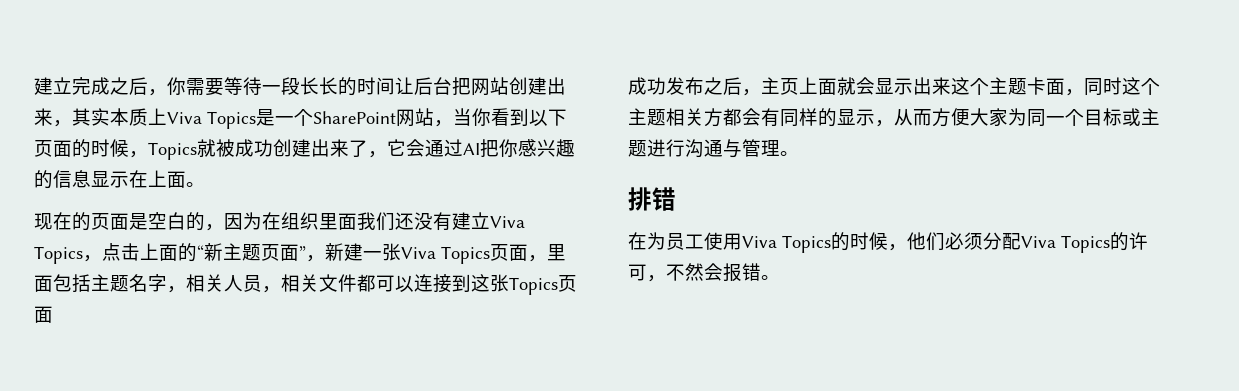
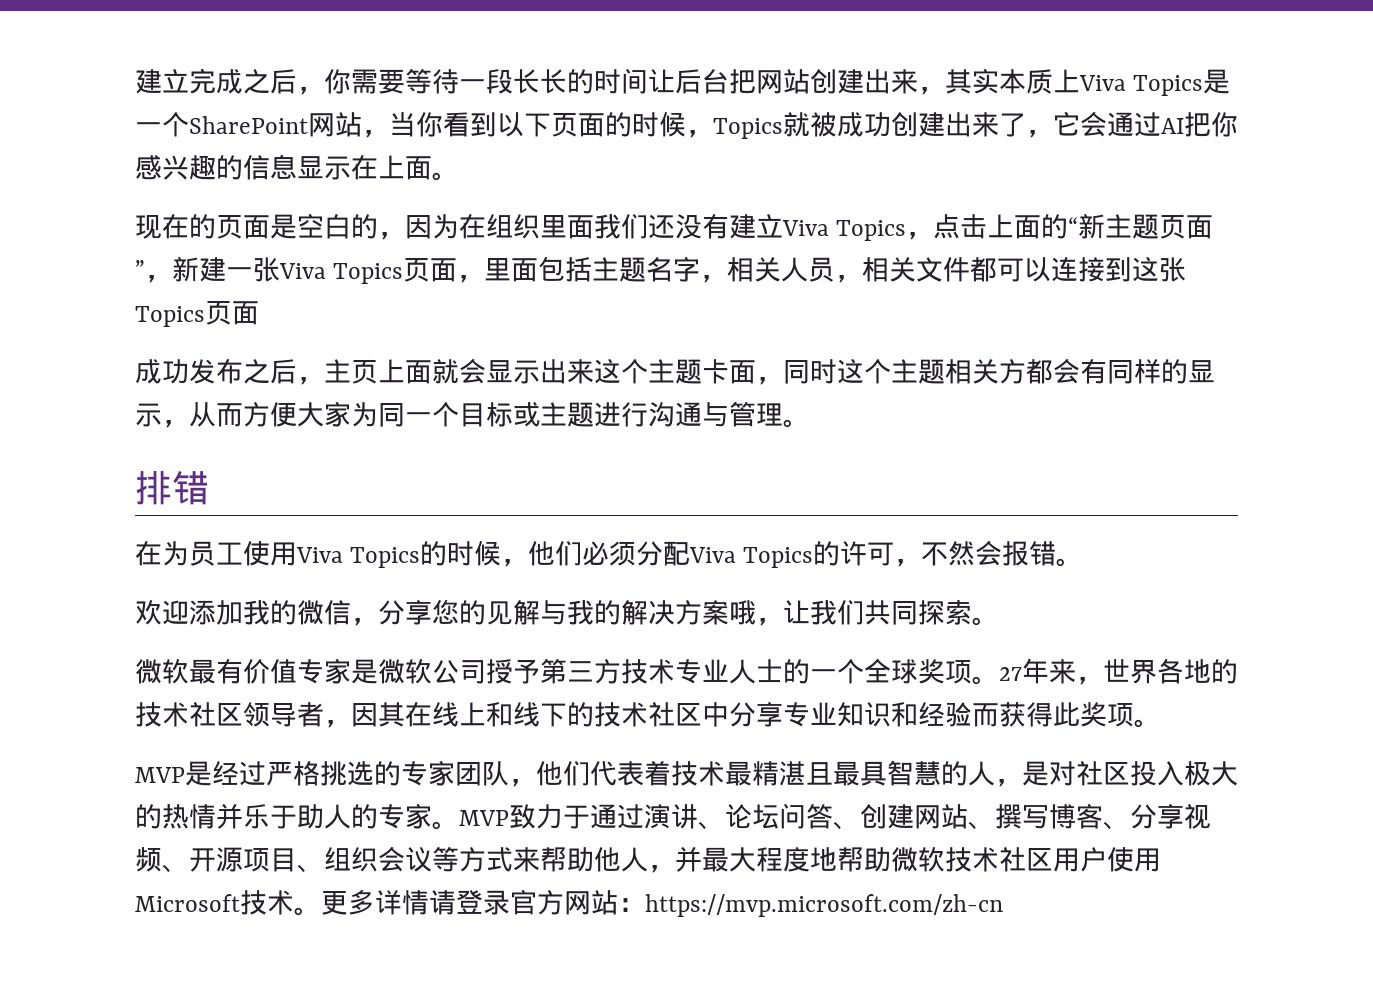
(780, 277) none -> [135,599,999,626] [135,658,1238,685] [135,702,1161,728] [135,760,1238,787] [135,803,1211,830] [135,846,1161,873] [135,889,1003,917] // 欢迎添加我的微信，分享您的见解与我的解决方案哦，让我们共同探索。 // 微软最有价值专家是微软公司授予第三方技术专业人士的一个全球奖项。27年来，世界各地的技术社区领导者，因其在线上和线下的技术社区中分享专业知识和经验而获得此奖项。 // MVP是经过严格挑选的专家团队，他们代表着技术最精湛且最具智慧的人，是对社区投入极大的热情并乐于助人的专家。MVP致力于通过演讲、论坛问答、创建网站、撰写博客、分享视频、开源项目、组织会议等方式来帮助他人，并最大程度地帮助微软技术社区用户使用Microsoft技术。更多详情请登录官方网站：https://mvp.microsoft.com/zh-cn

